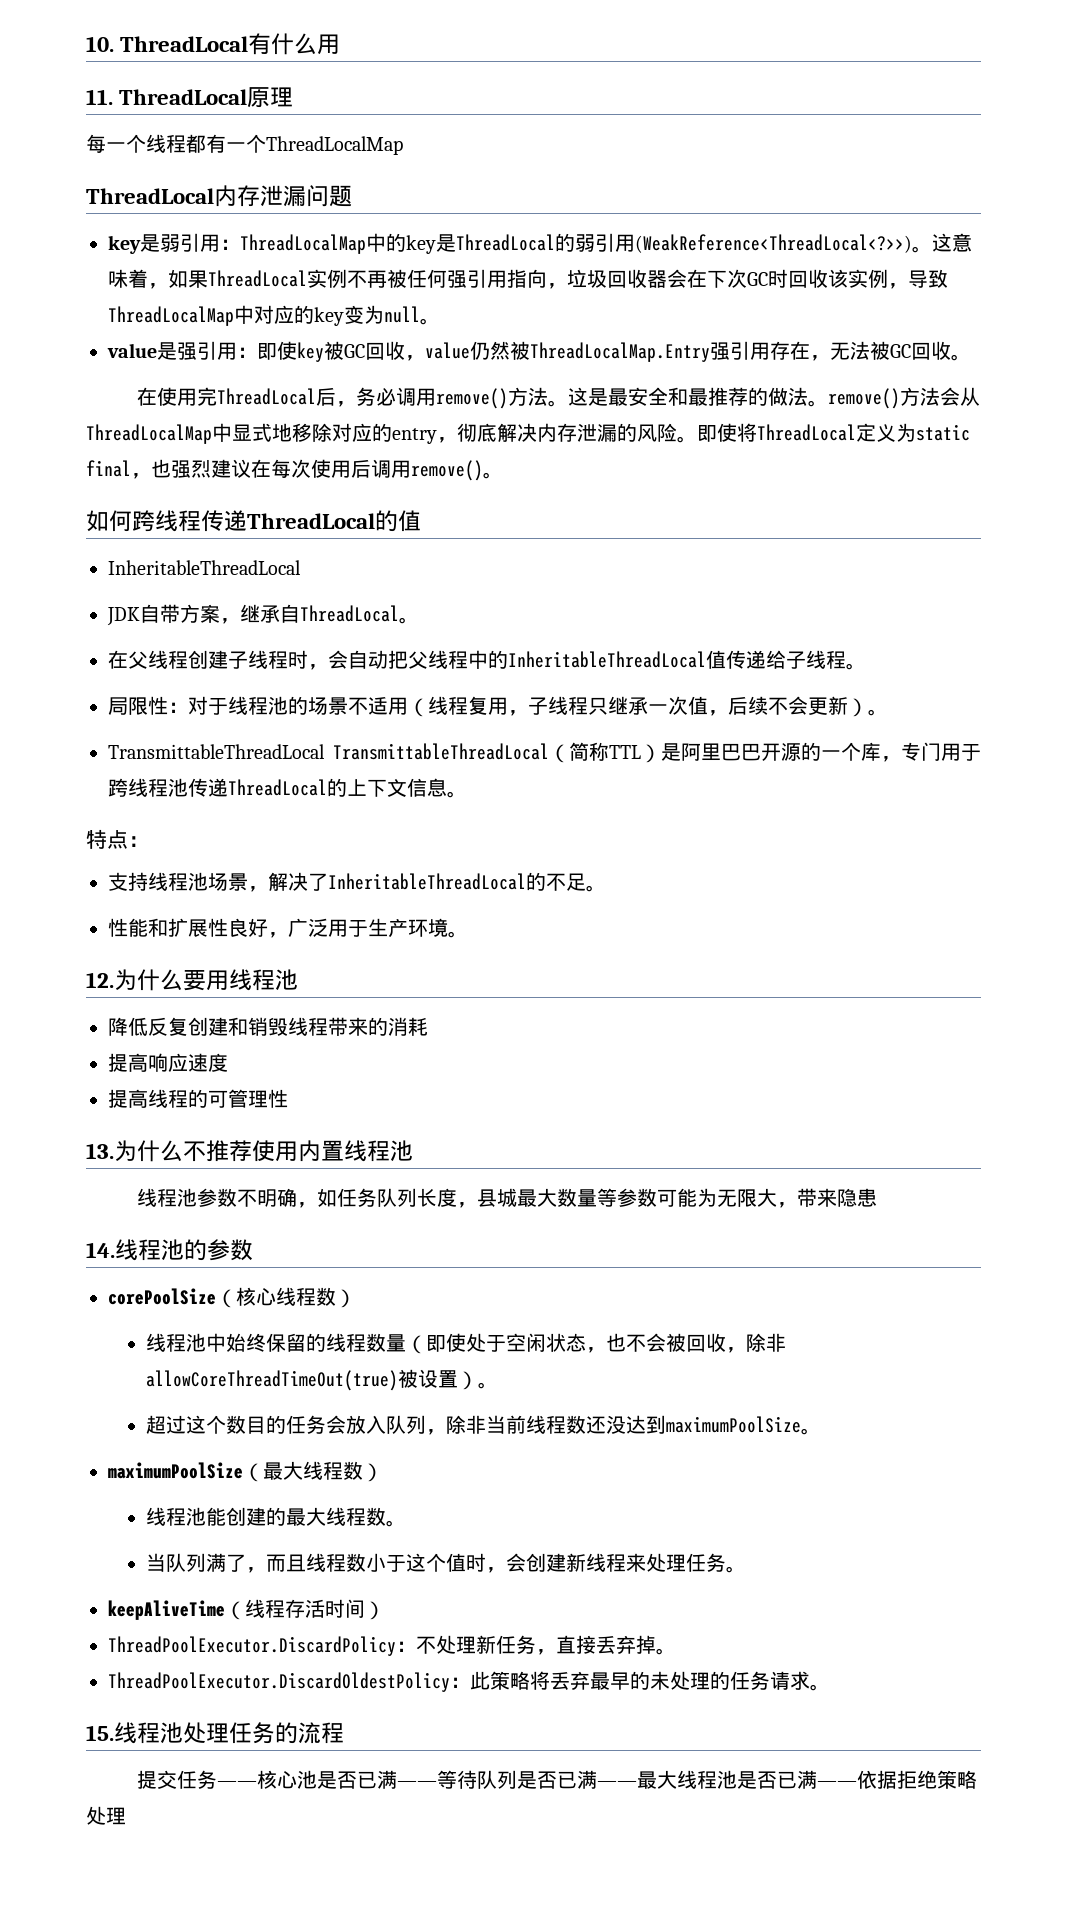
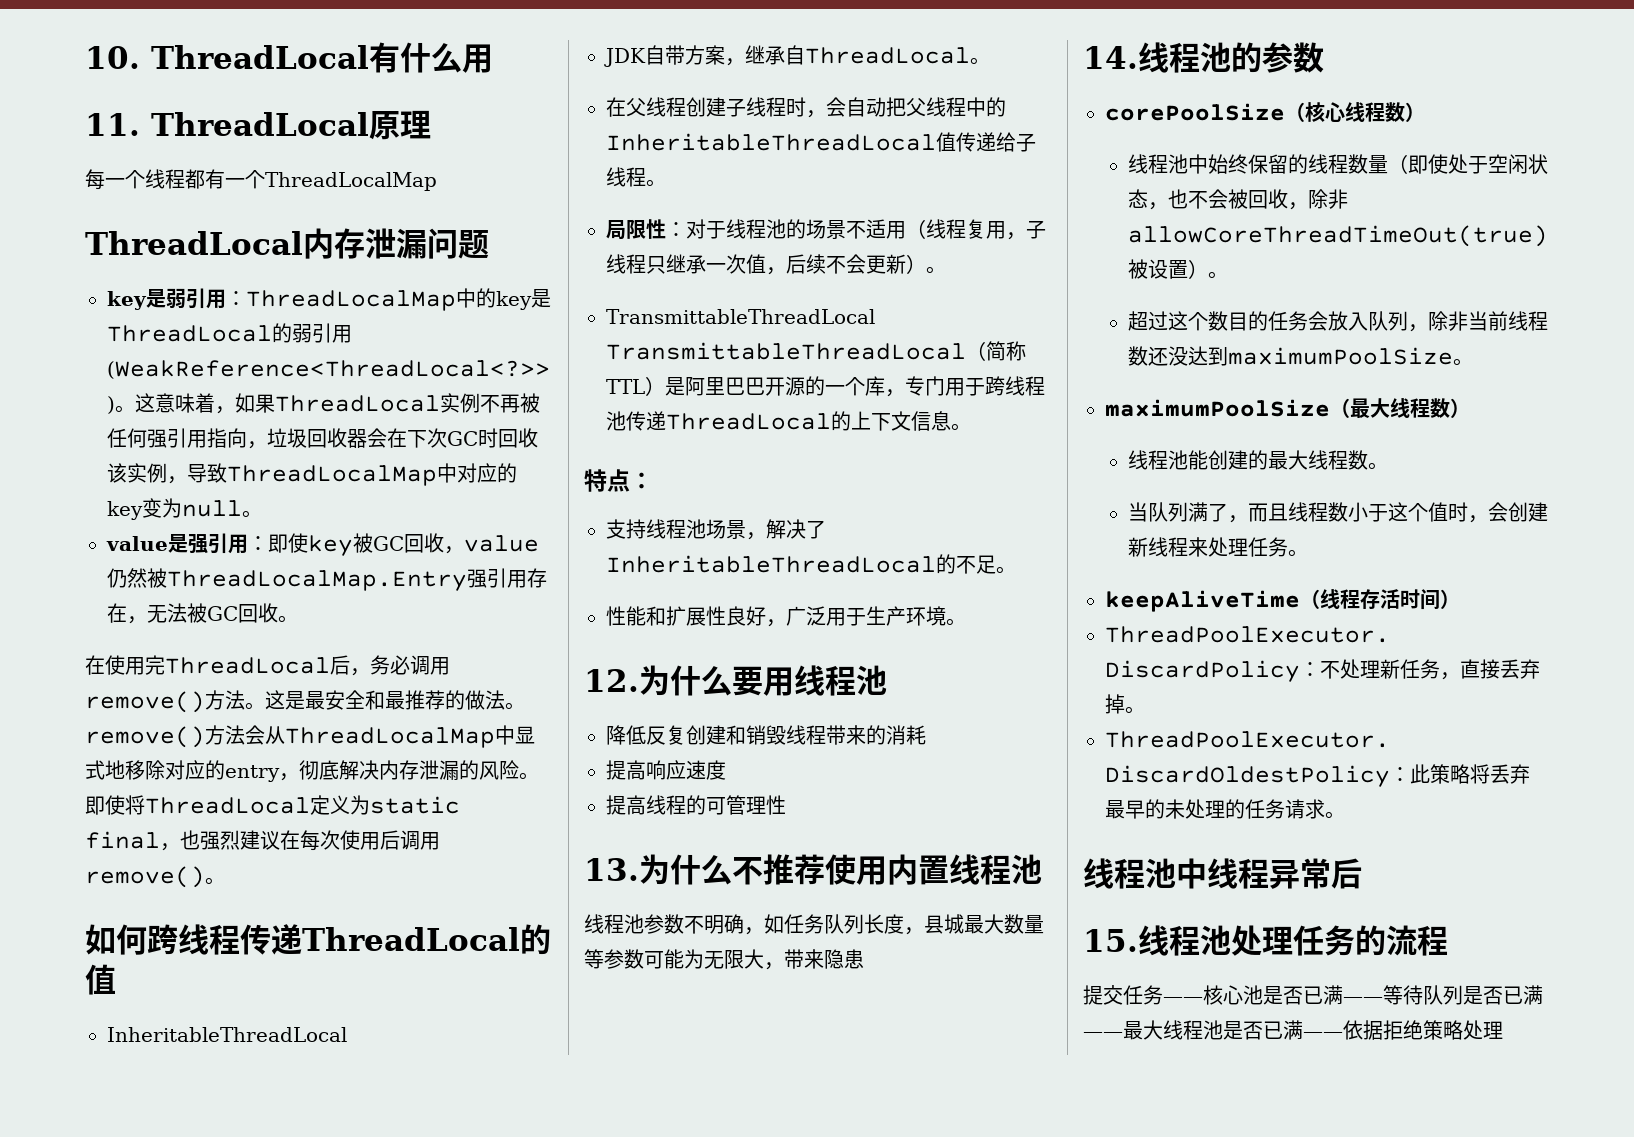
(830, 1687) none -> [1083,858,1362,889] // 线程池中线程异常后

